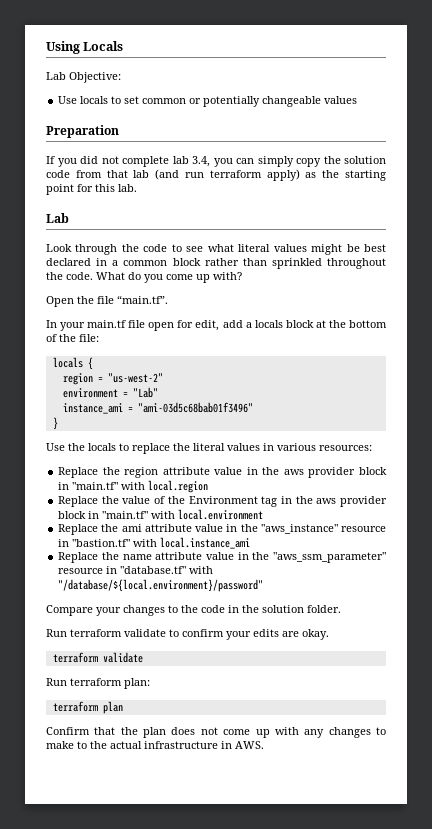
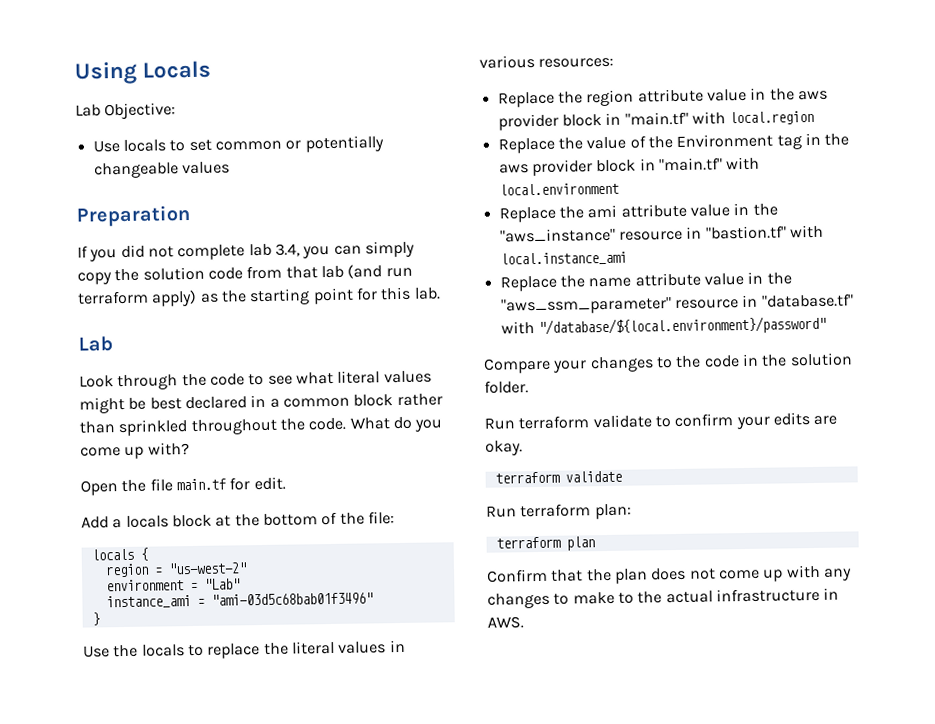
[117,295,168,304] [46,320,243,331] “main.tf”. // In your main.tf file open for edit, add -> [175,476,286,491] [81,516,109,529] main.tf for edit. // Add

